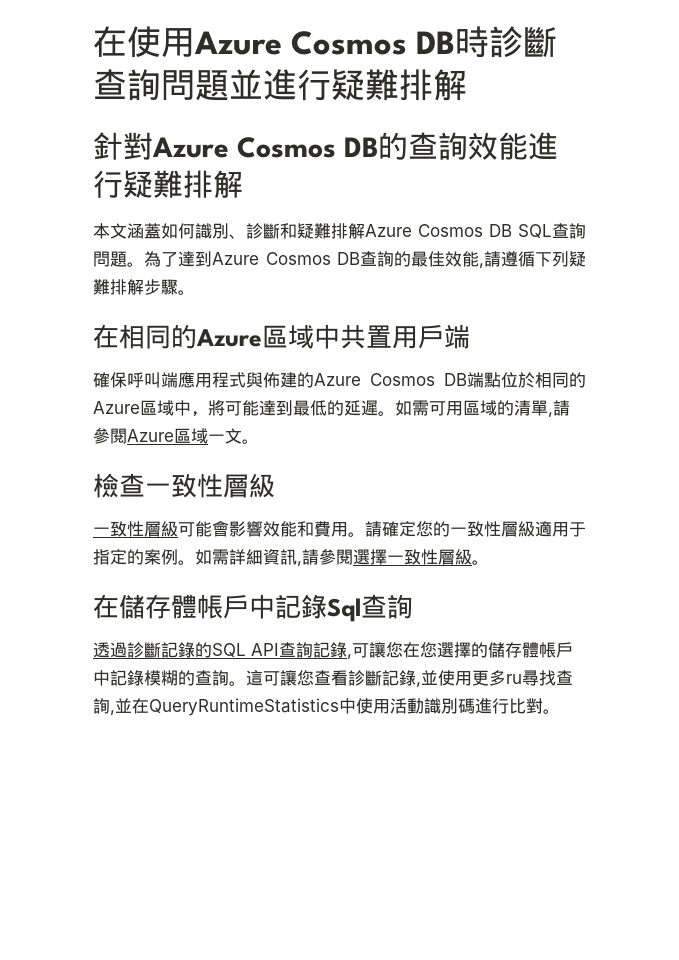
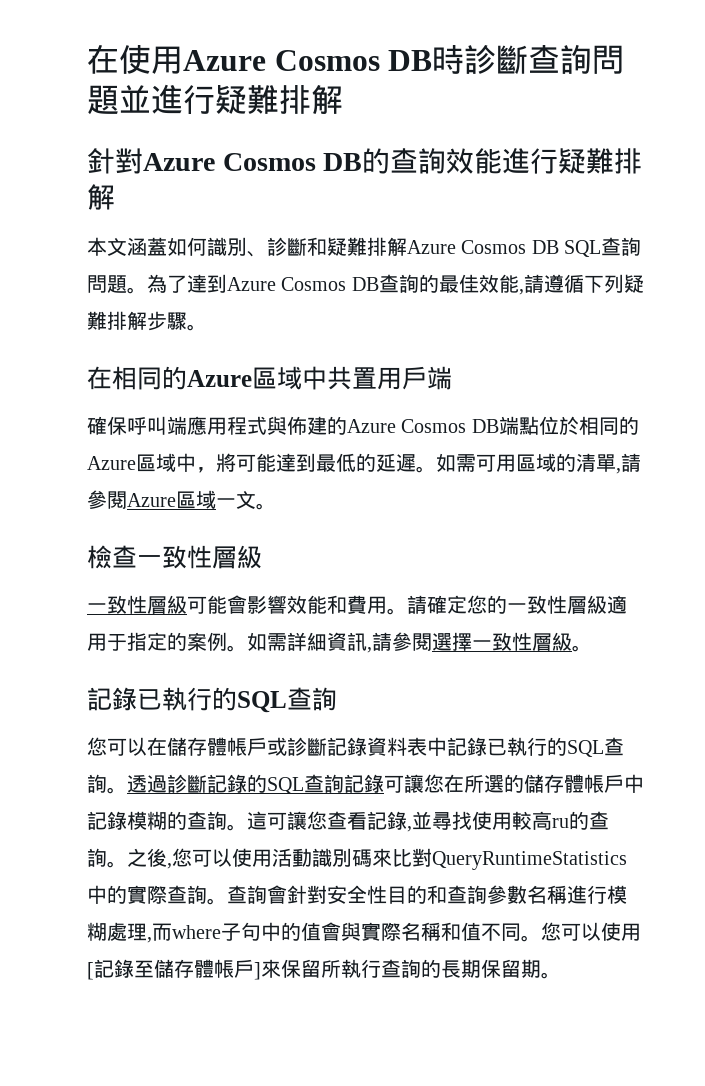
[93,594,413,622] 在儲存體帳戶中記錄Sql查詢 // -> [87,687,337,713] [87,737,624,757] [87,774,127,794] 記錄已執行的SQL查詢 // 您可以在儲存體帳戶或診斷記錄資料表中記錄已執行的SQL查詢。
[251,643,279,656] API -> (304, 785) none
[347,654,352,659] , -> (384, 783) none
[420,642,471,658] 您選擇 -> [464,775,504,793] 所選
[348,670,382,686] 診斷 -> (367, 821) none
[438,670,573,686] [93,698,543,716] 使用更多ru尋找查詢,並在QueryRuntimeStatistics中使用活動識別碼進行比對 -> [432,811,609,830] [87,848,627,870] [87,885,627,905] [87,922,641,943] [87,959,541,980] 尋找使用較高ru的查詢。之後,您可以使用活動識別碼來比對QueryRuntimeStatistics中的實際查詢。查詢會針對安全性目的和查詢參數名稱進行模糊處理,而where子句中的值會與實際名稱和值不同。您可以使用[記錄至儲存體帳戶]來保留所執行查詢的長期保留期

